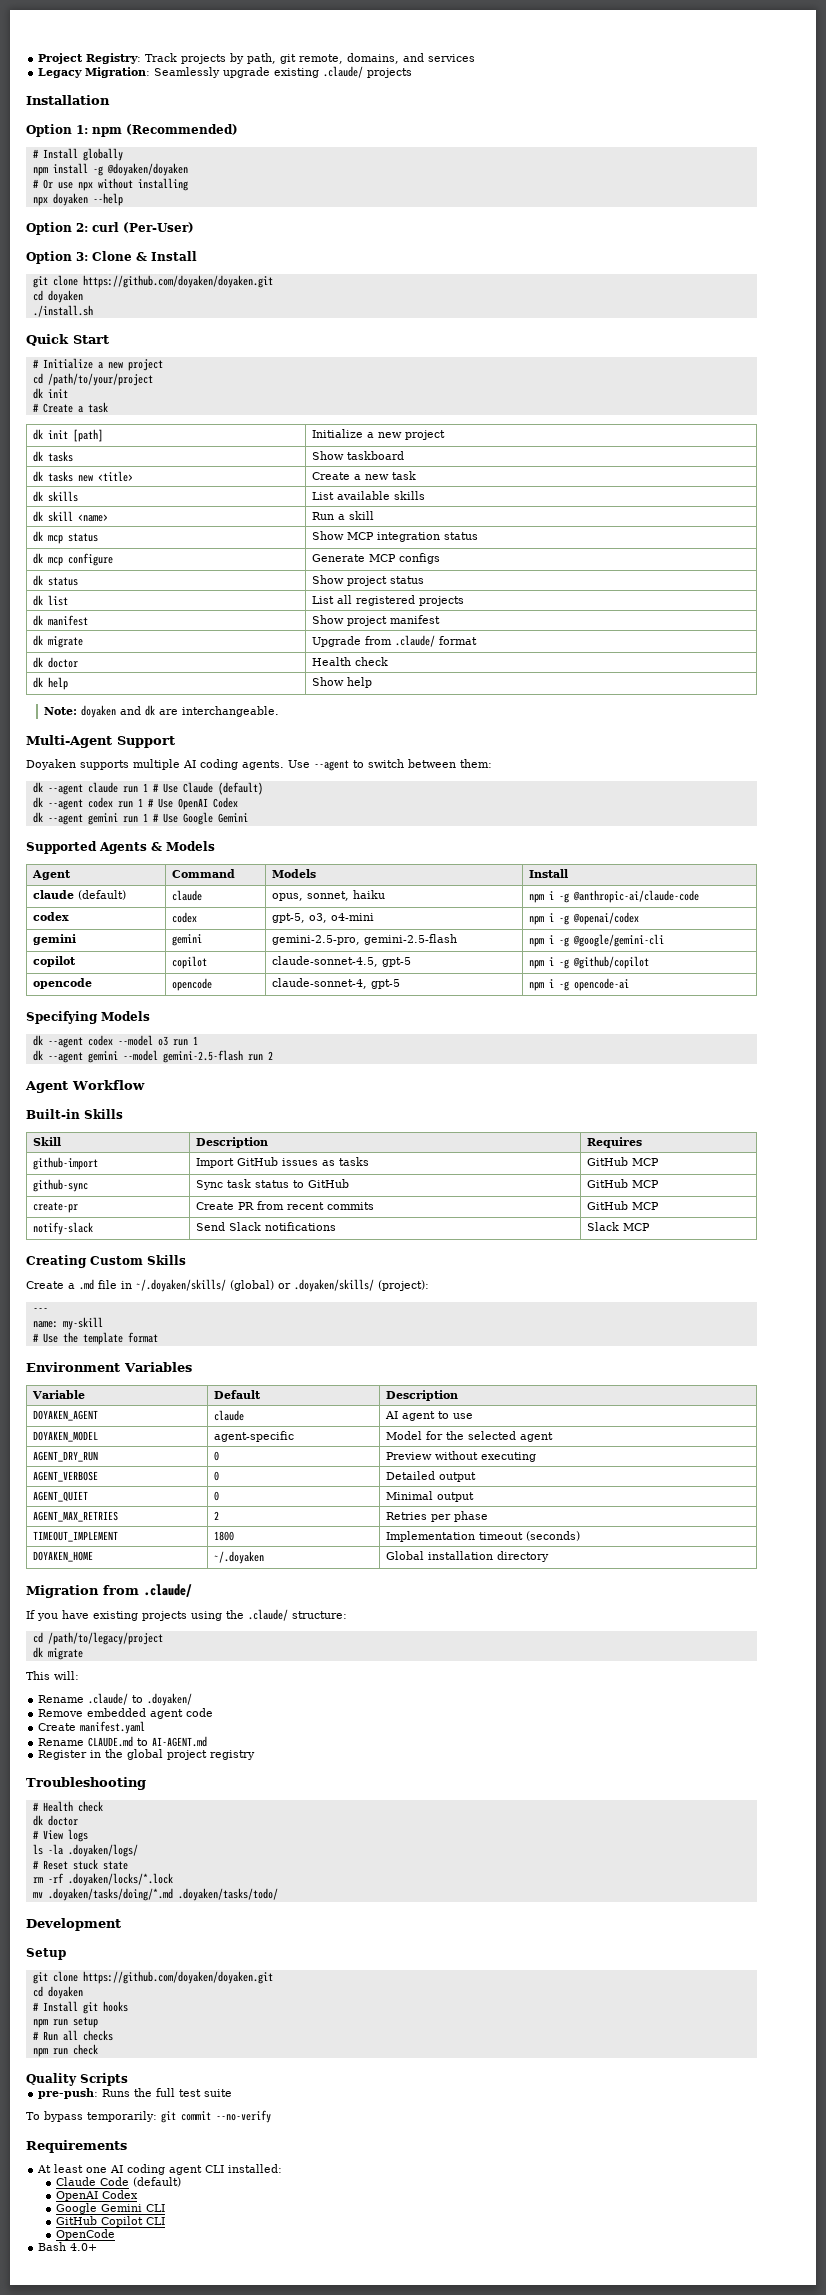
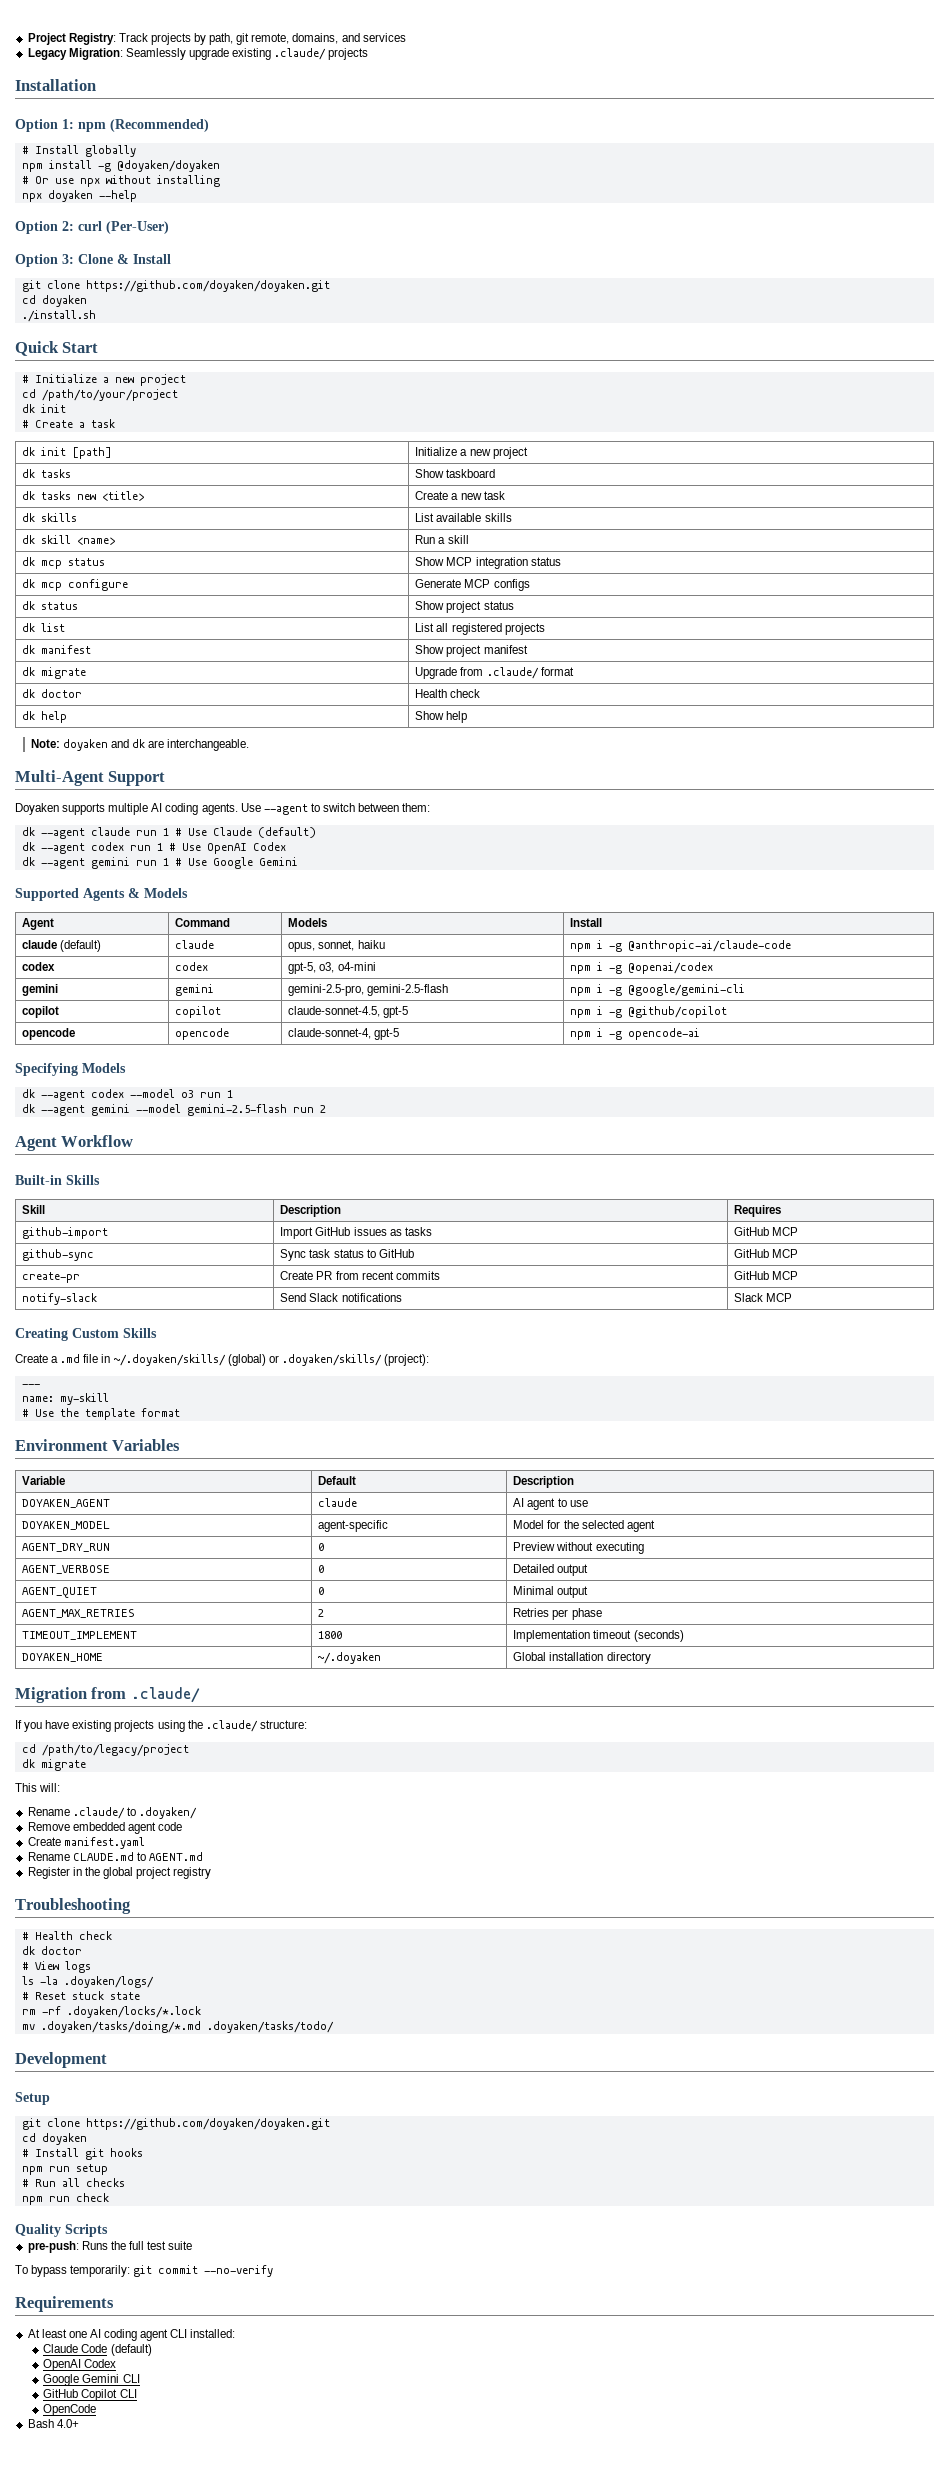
[152,1736,208,1747] AI-AGENT.md -> [148,1852,203,1861] AGENT.md

